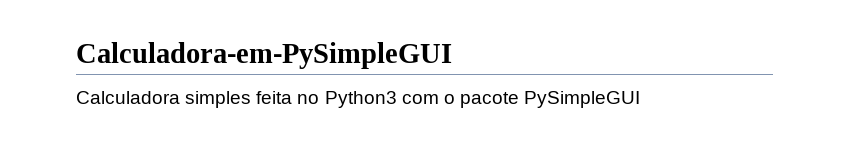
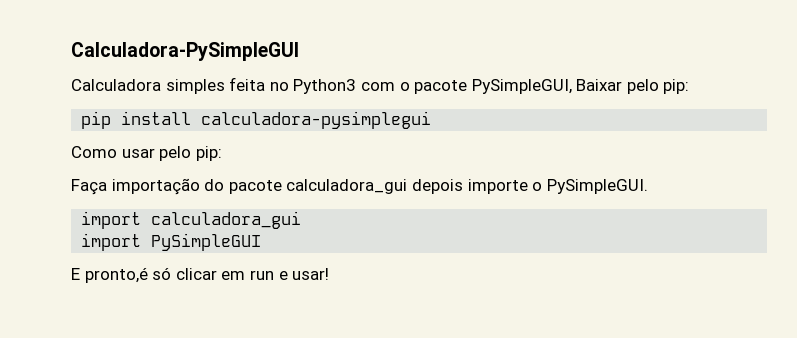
[76,42,452,69] Calculadora-em-PySimpleGUI -> [71,42,299,61] Calculadora-PySimpleGUI
[524,91,641,108] PySimpleGUI -> [471,79,690,94] [81,111,432,129] [71,146,222,161] [71,178,648,195] [81,211,302,229] [81,233,262,251] [71,267,330,283] PySimpleGUI, Baixar pelo pip: // pip install calculadora-pysimplegui // Como usar pelo pip: // Faça importação do pacote calculadora_gui depois importe o PySimpleGUI. // import calculadora_gui // import PySimpleGUI // E pronto,é só clicar em run e usar!

